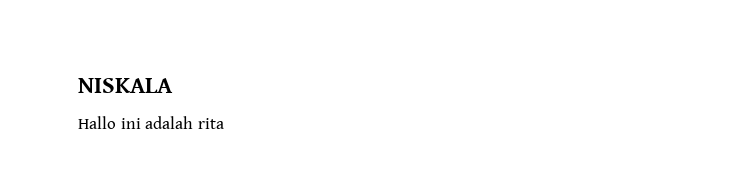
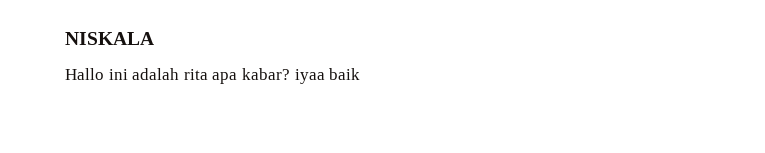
(224, 123) none -> [212,68,361,84] apa kabar? iyaa baik

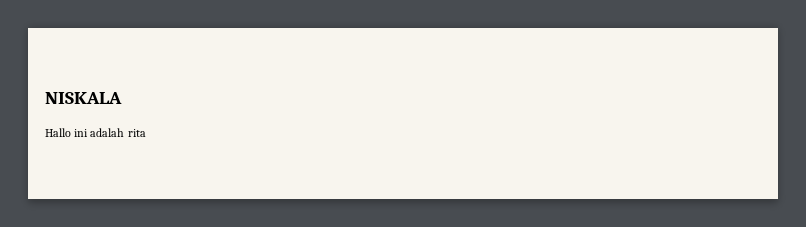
[212,68,361,84] apa kabar? iyaa baik -> (146, 133) none

